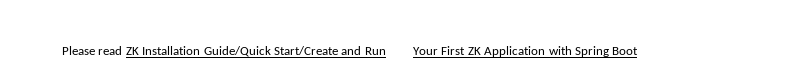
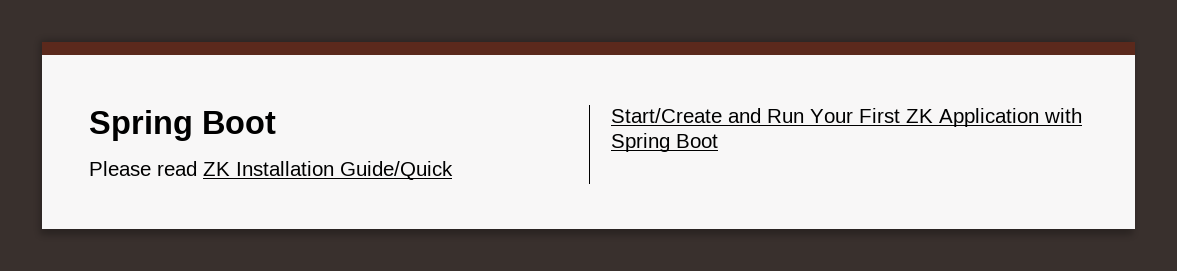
(62, 50) none -> [89,110,276,141] Spring Boot //

